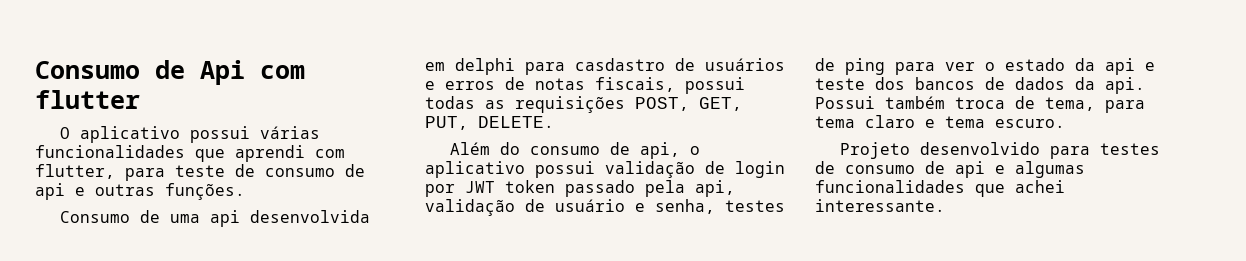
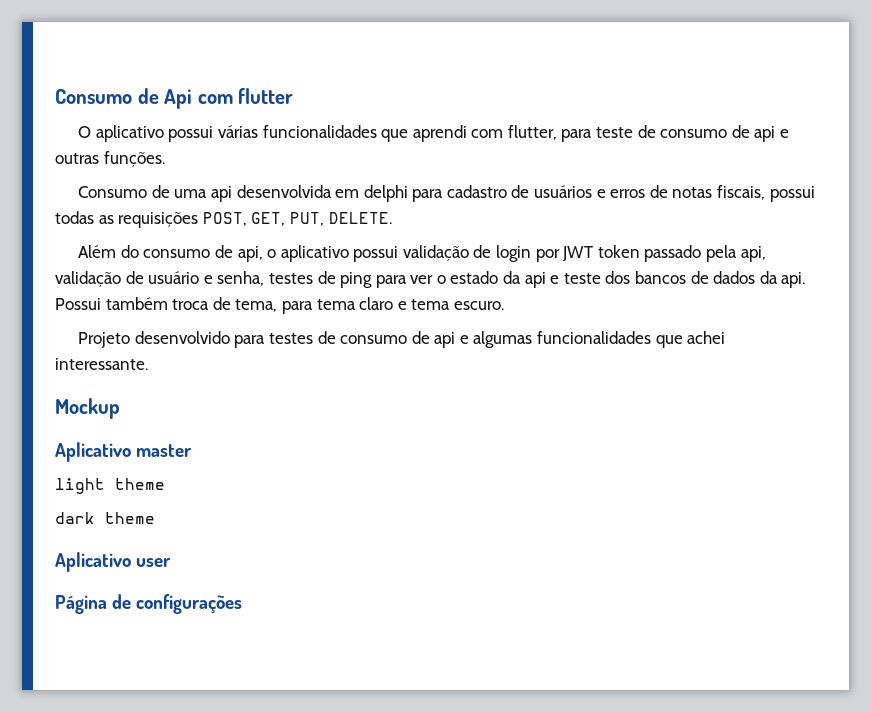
[575,58,665,71] casdastro -> [446,185,507,198] cadastro
(945, 205) none -> [55,398,120,419] [55,442,193,462] [55,478,165,494] [55,512,155,524] [55,552,172,572] [55,594,243,614] // Mockup // Aplicativo master // light theme // dark theme // Aplicativo user // Página de configurações

